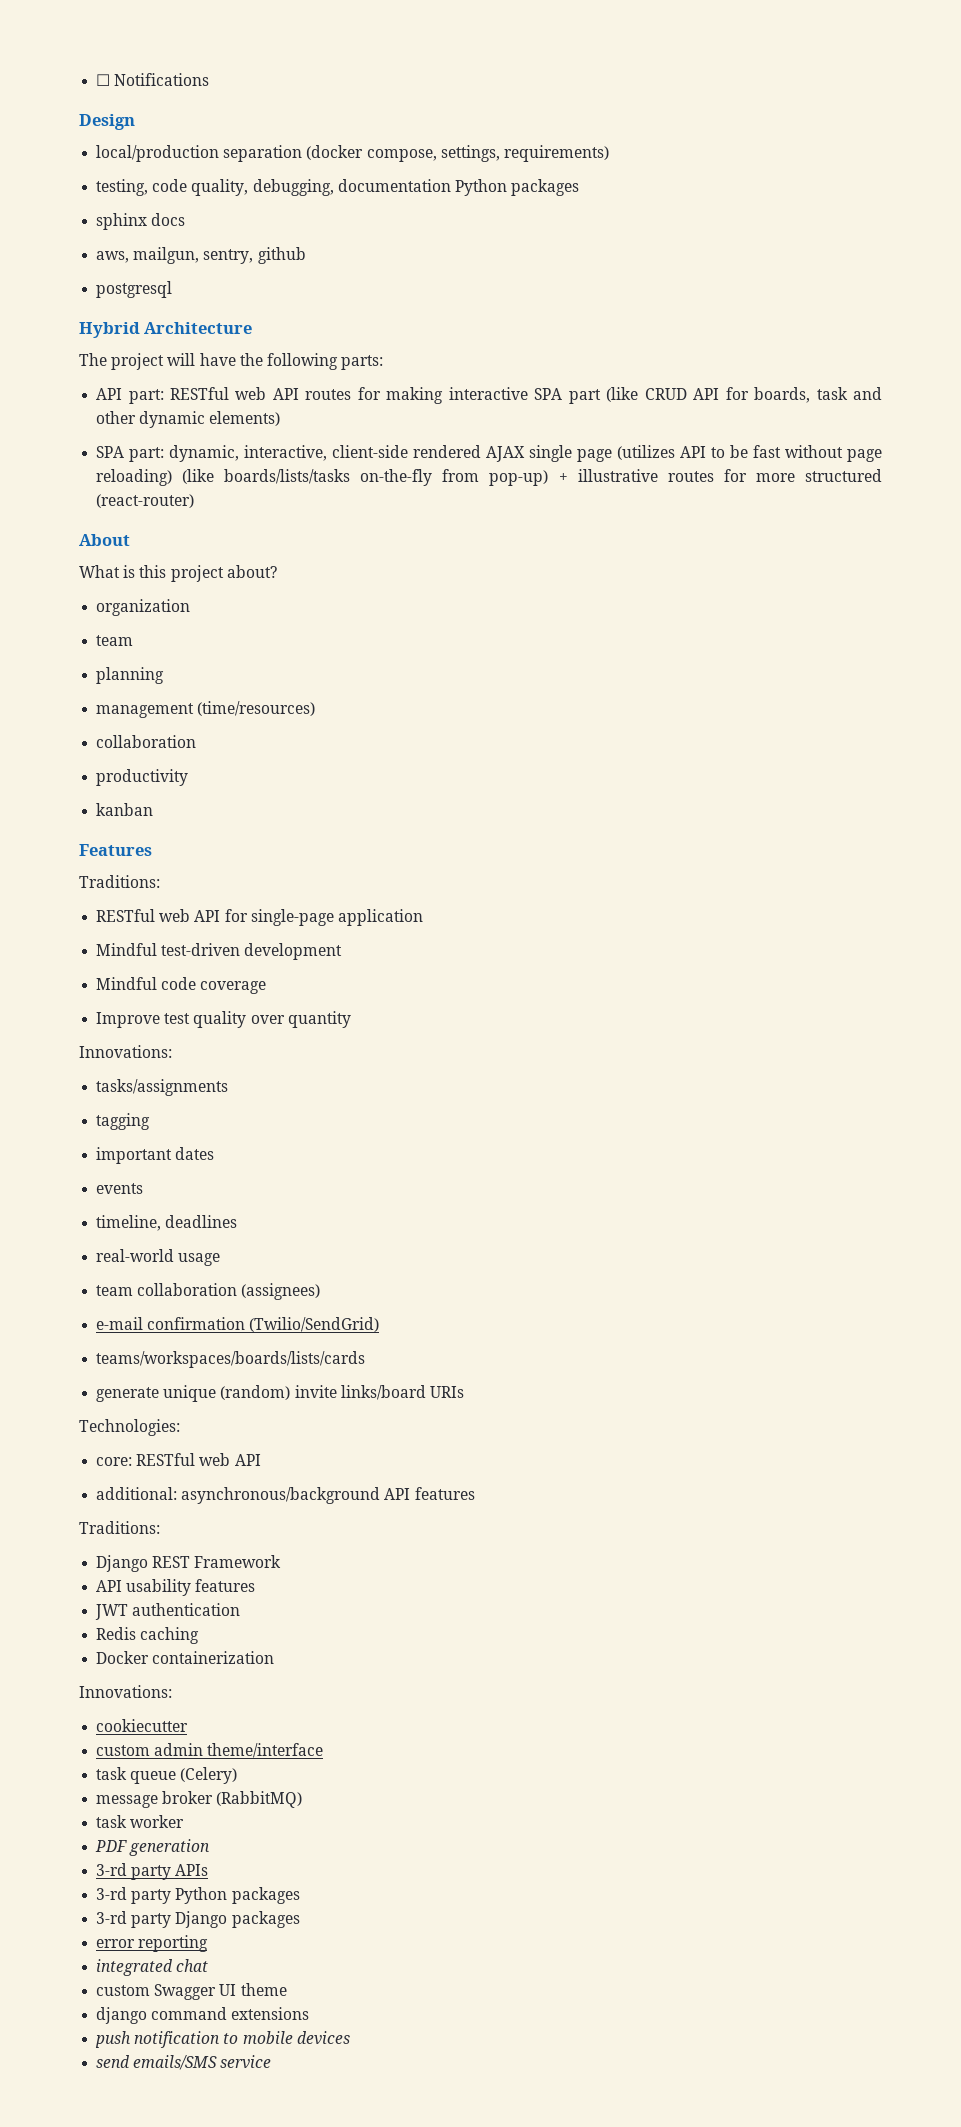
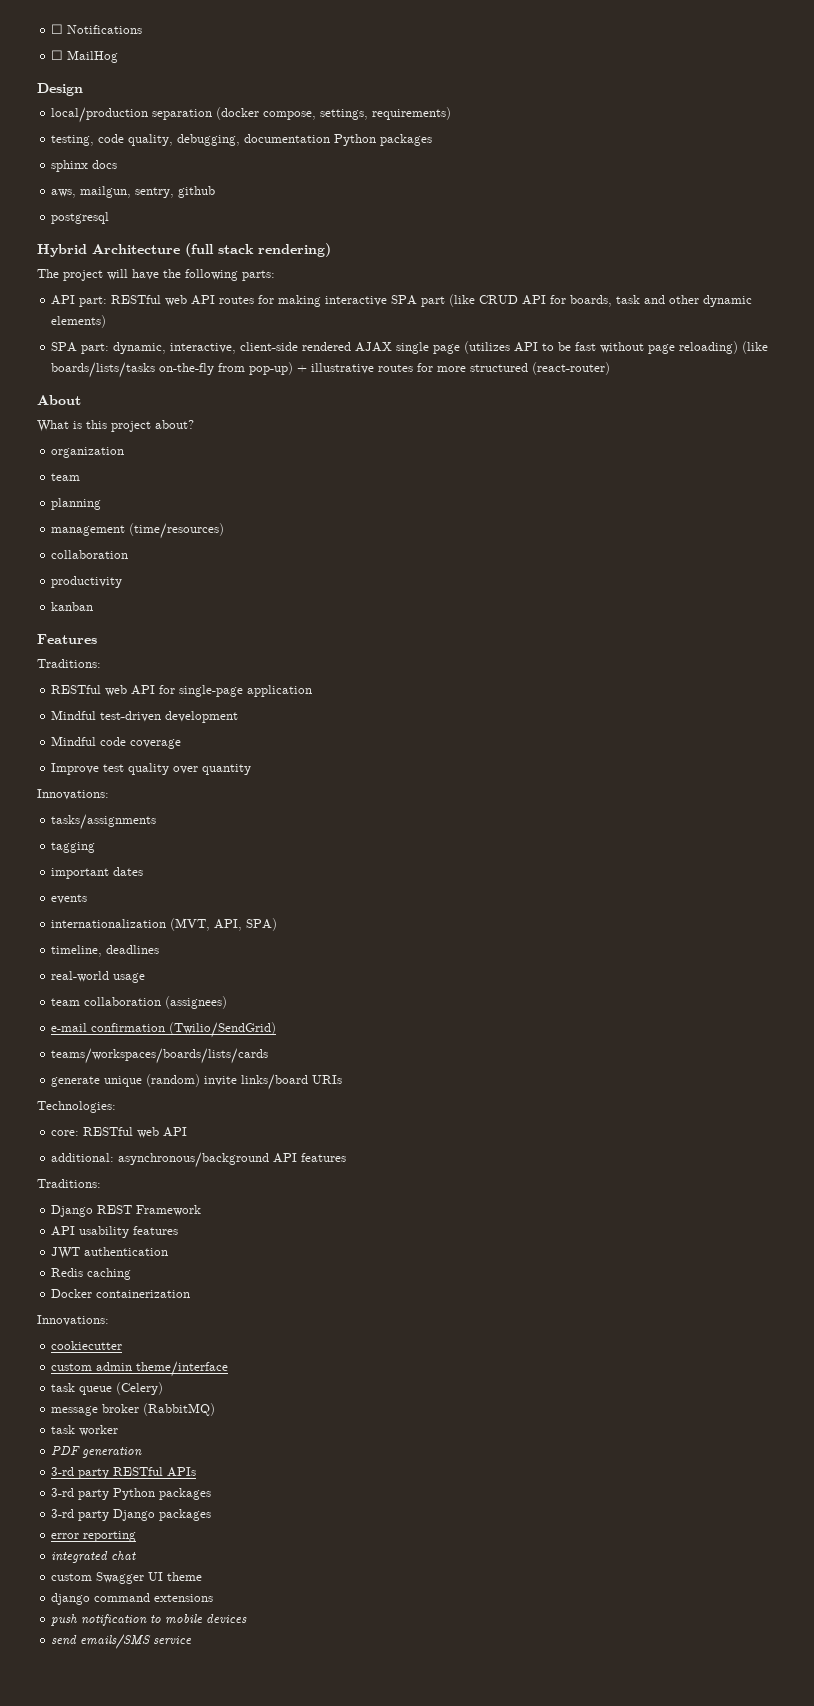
(210, 79) none -> [51,50,119,63] // ☐ MailHog
(253, 328) none -> [185,243,331,257] (full stack rendering)
(144, 1188) none -> [51,918,278,931] // internationalization (MVT, API, SPA)
(172, 1872) none -> [113,1467,164,1476] RESTful

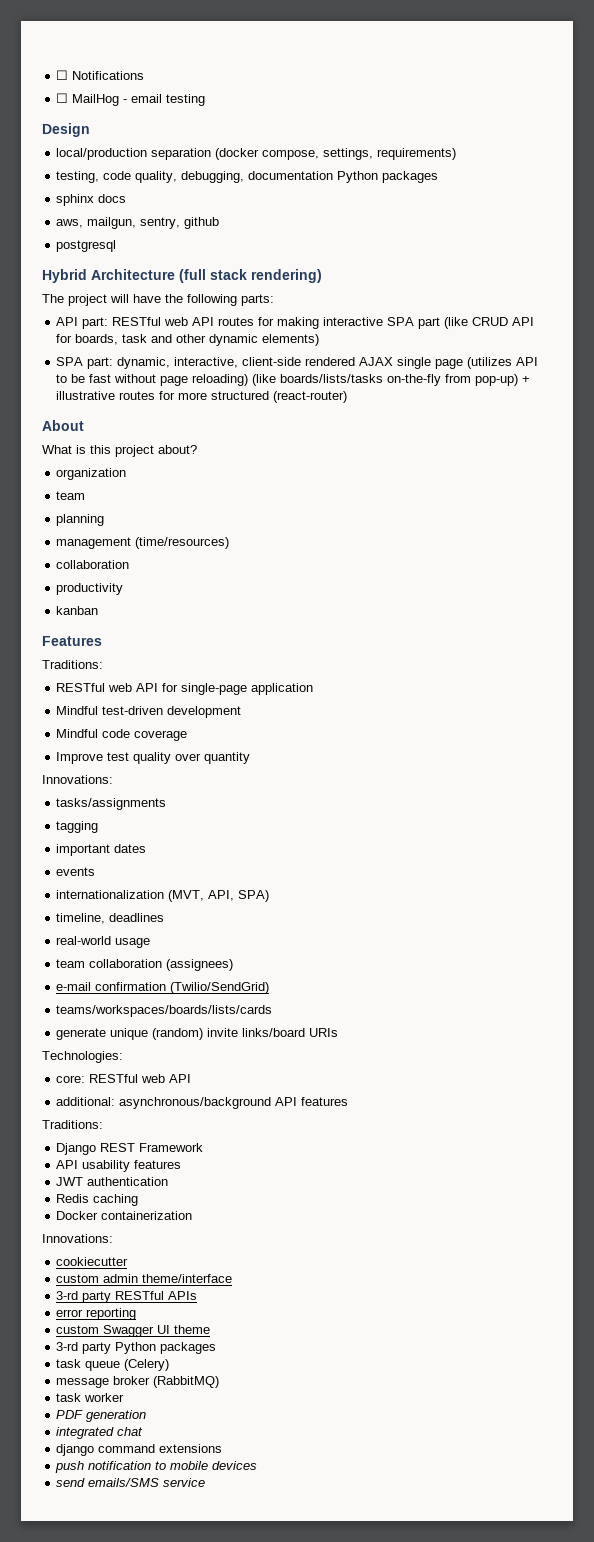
(119, 56) none -> [123,94,206,106] - email testing
(229, 1369) none -> [56,1291,198,1303] [56,1308,137,1320] [56,1325,211,1337] [56,1342,217,1354] // 3-rd party RESTful APIs // error reporting // custom Swagger UI theme // 3-rd party Python packages
[51,1467,197,1479] [51,1488,212,1500] [51,1509,212,1521] [51,1531,137,1542] [51,1551,137,1563] [51,1572,203,1584] 3-rd party RESTful APIs // 3-rd party Python packages // 3-rd party Django packages // error reporting // integrated chat // custom Swagger UI theme -> [56,1427,144,1439] integrated chat

